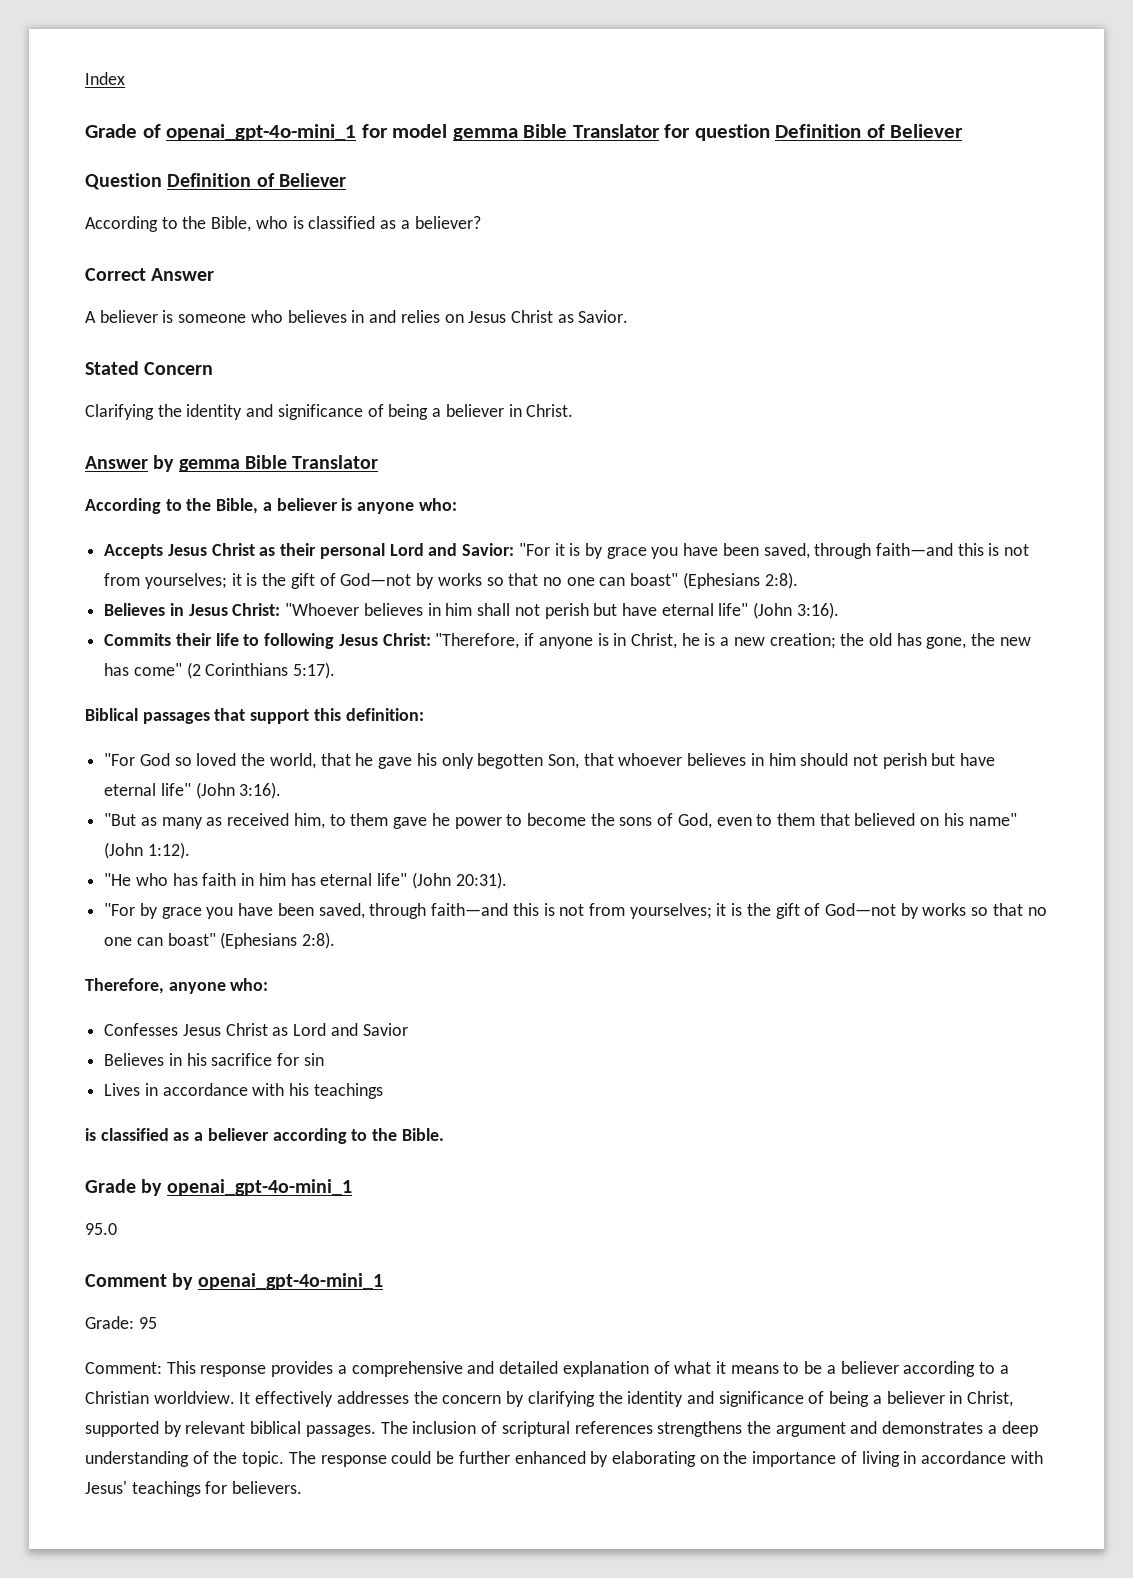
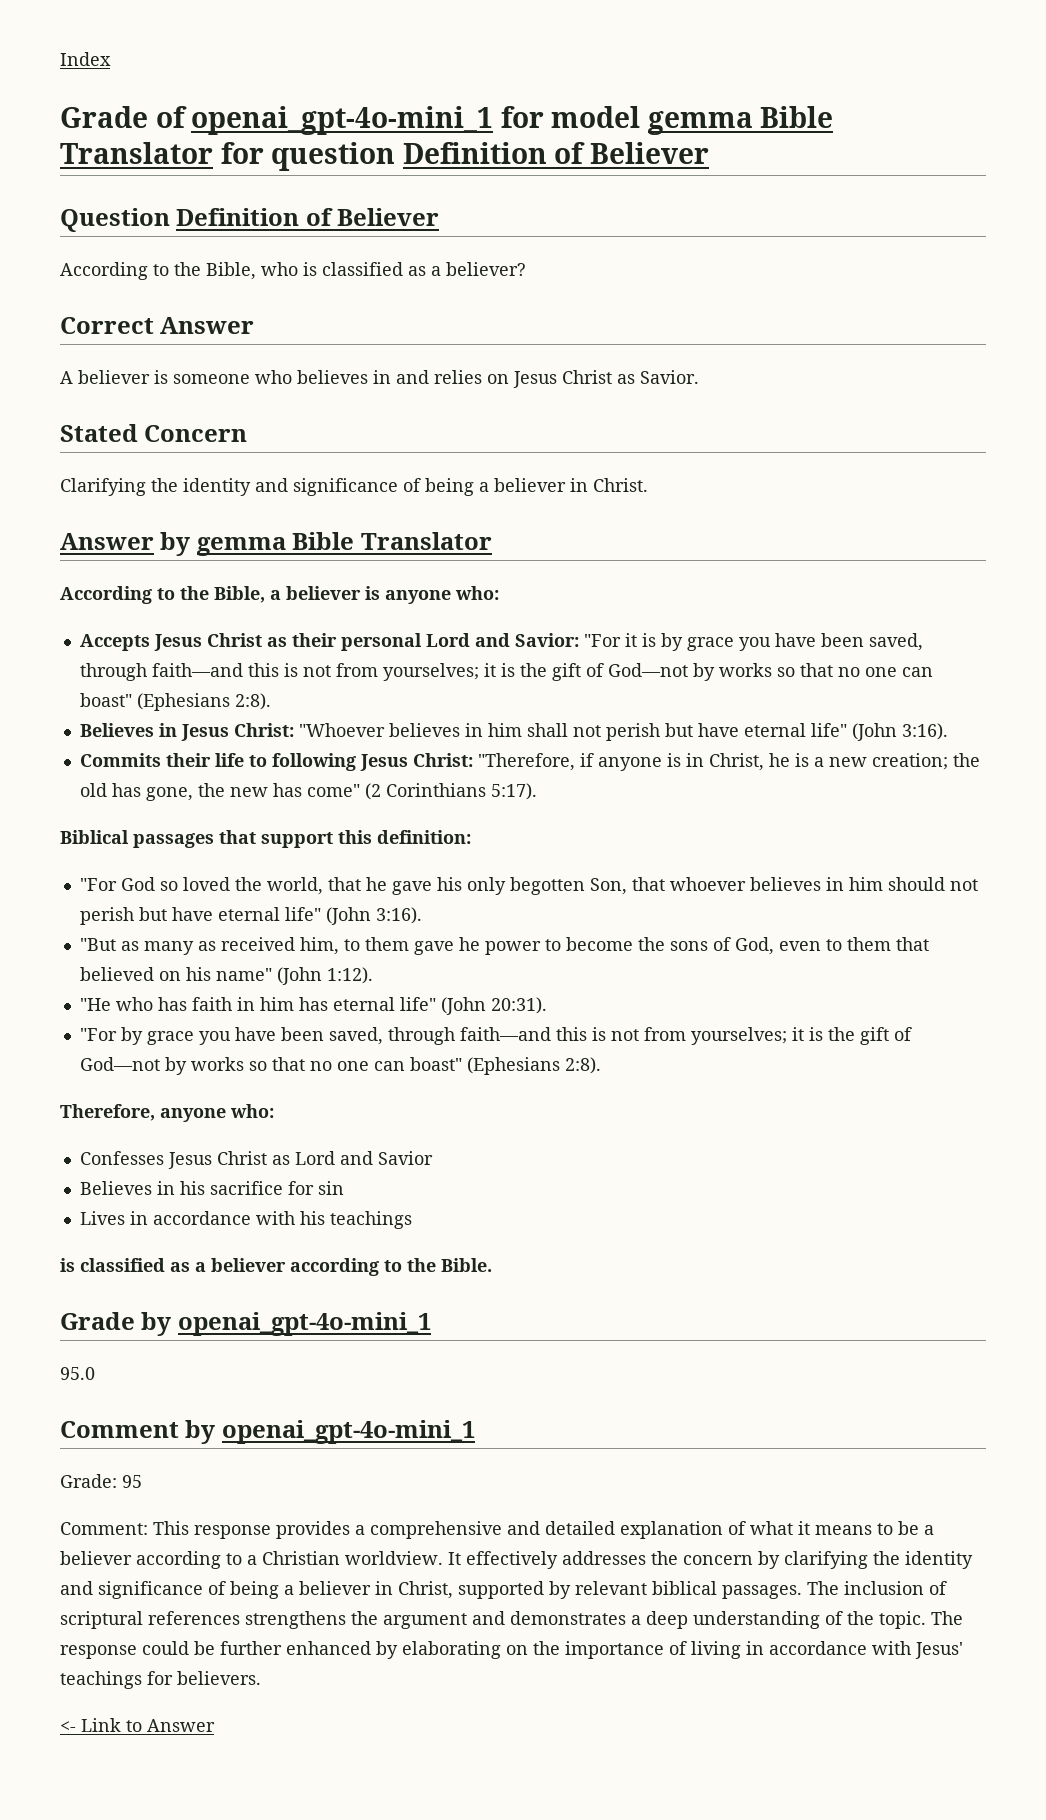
(303, 1487) none -> [60,1718,215,1732] // <- Link to Answer

